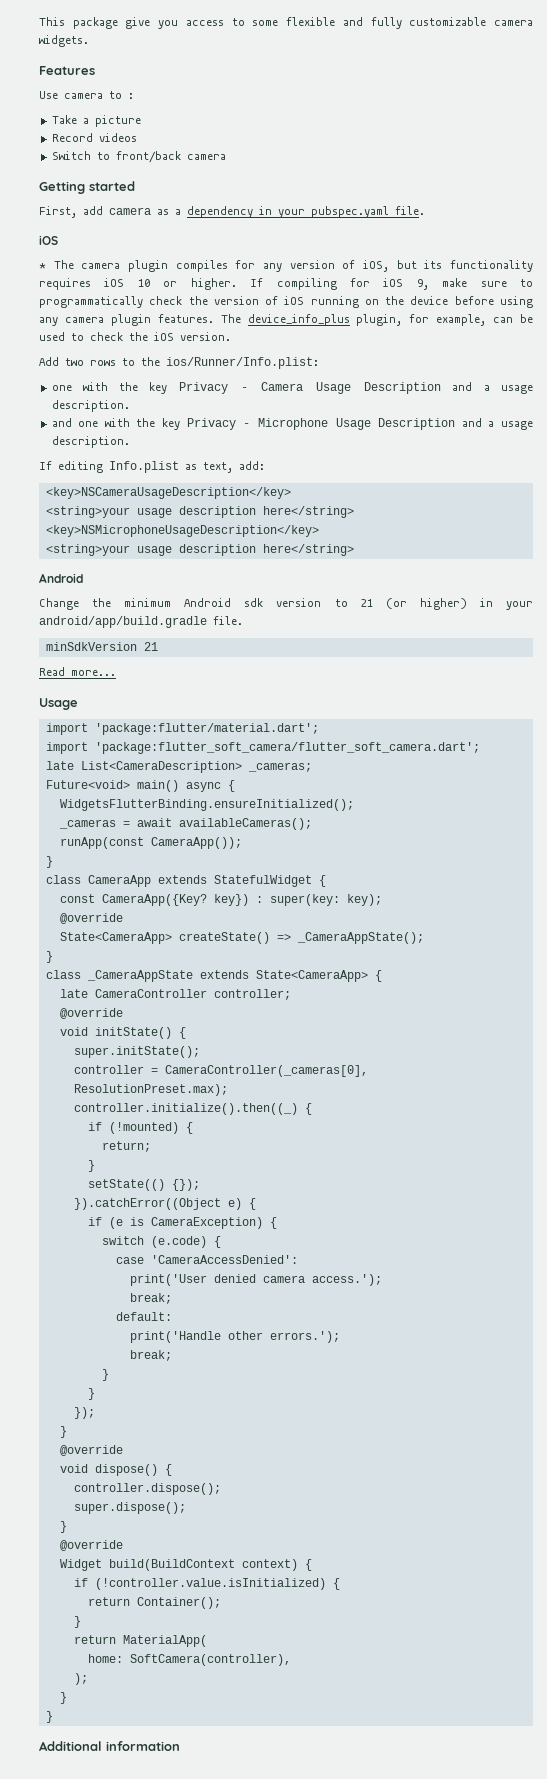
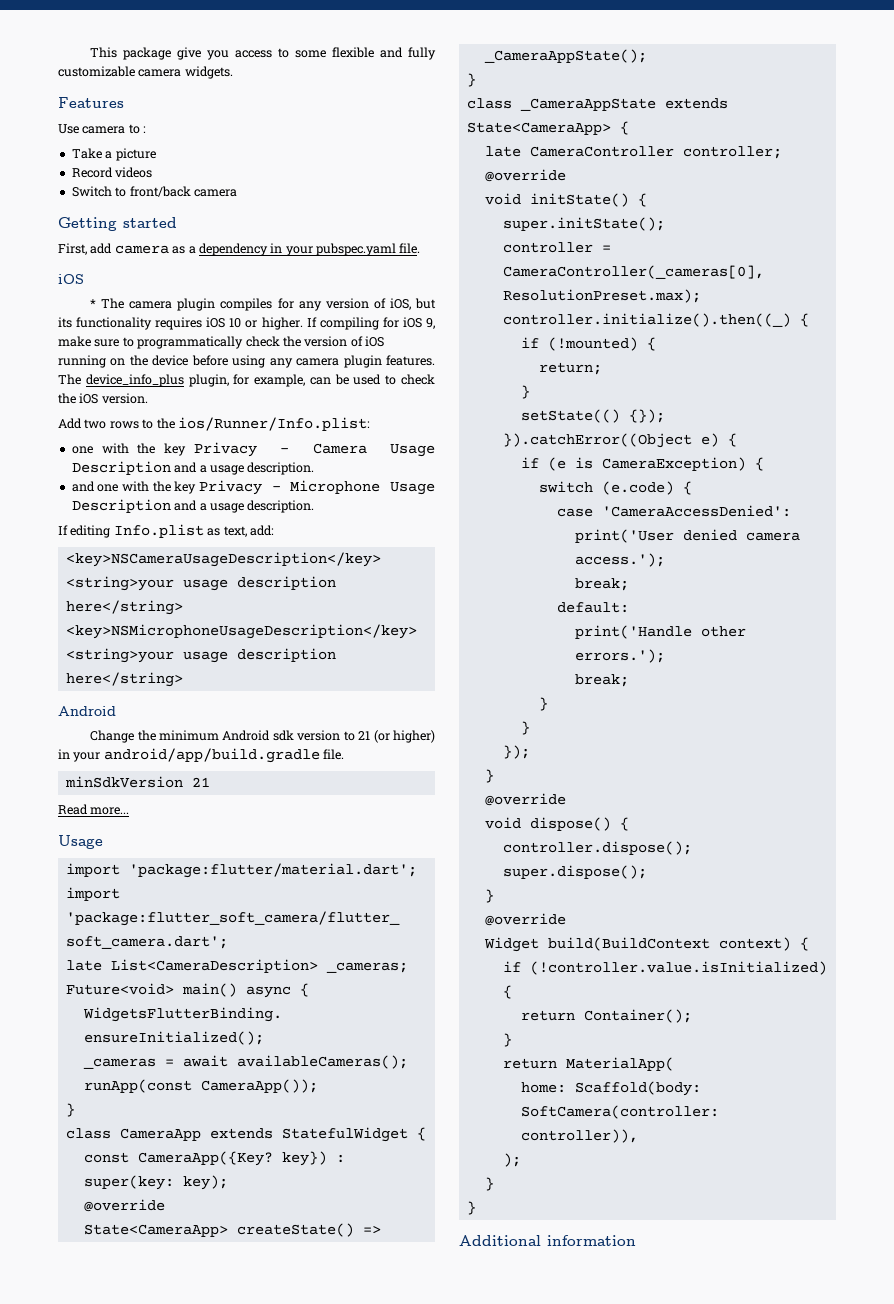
[129,1654,291,1666] SoftCamera(controller), -> [574,1081,701,1096] [520,1105,719,1119] [520,1129,638,1143] Scaffold(body: SoftCamera(controller: controller)),

